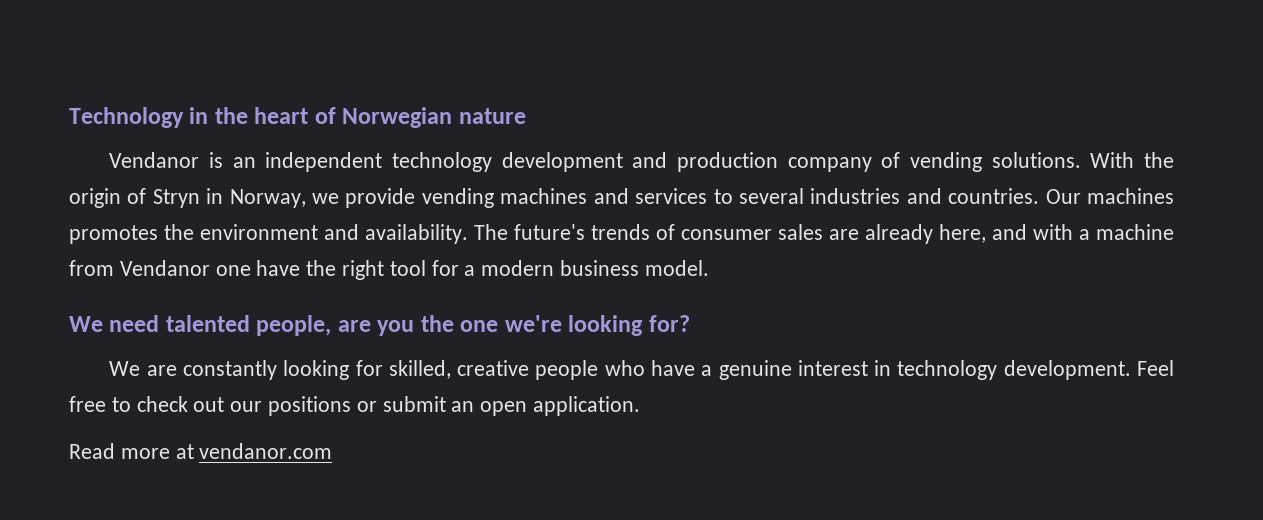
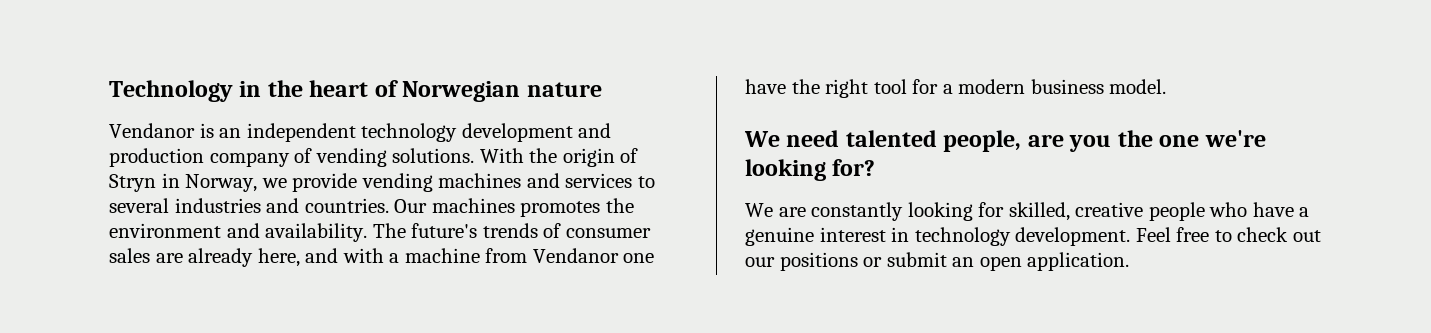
[69,443,333,459] // Read more at vendanor.com -> (1130, 261) none

